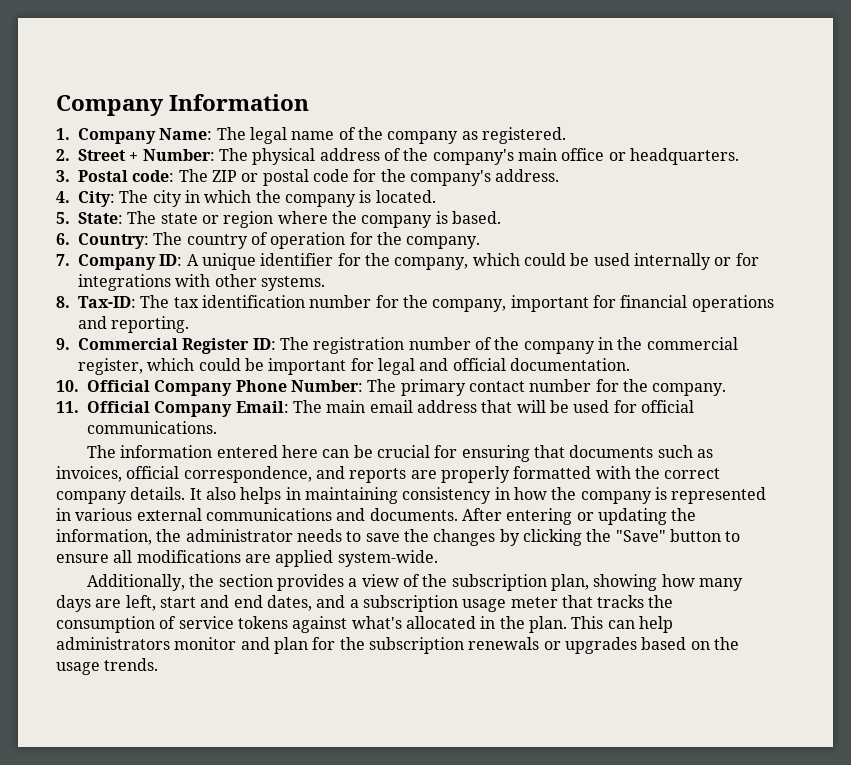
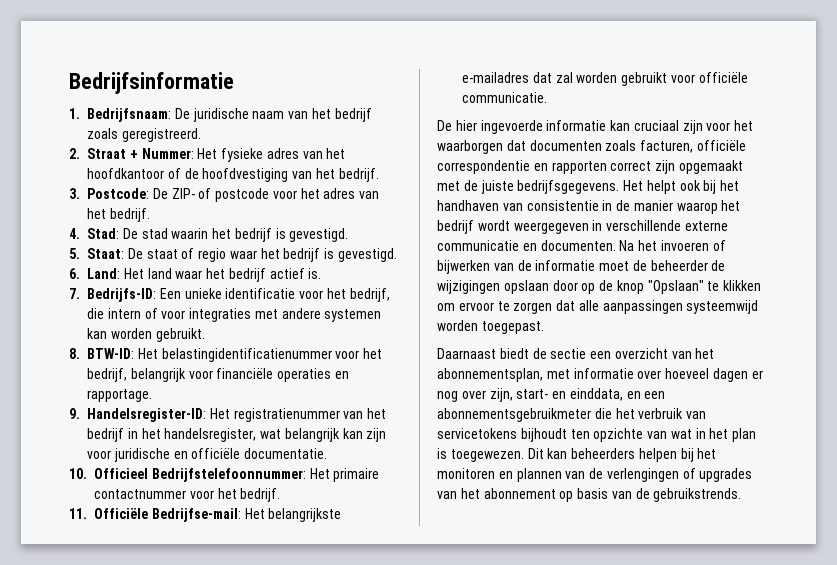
[56,94,310,116] Company Information -> [69,72,234,94] Bedrijfsinformatie
[78,127,566,144] [56,148,739,165] [56,169,560,186] [56,190,436,207] [56,211,501,228] [56,232,481,249] [56,253,759,270] [78,274,326,291] [56,295,774,312] [78,316,190,333] [56,337,738,354] [78,358,630,375] [56,379,727,396] [56,400,694,417] [87,421,217,434] [87,445,713,462] [56,466,721,483] [56,487,767,504] [56,508,697,525] [56,529,741,546] [56,550,438,567] [87,574,743,591] [56,595,674,612] [56,616,673,633] [56,637,739,654] [56,658,159,675] Company Name: The legal name of the company as registered. // 2. Street + Number: The physical address of the company's main office or headquarters. // 3. Postal code: The ZIP or postal code for the company's address. // 4. City: The city in which the company is located. // 5. State: The state or region where the company is based. // 6. Country: The country of operation for the company. // 7. Company ID: A unique identifier for the company, which could be used internally or for integrations with other systems. // 8. Tax-ID: The tax identification number for the company, important for financial operations and reporting. // 9. Commercial Register ID: The registration number of the company in the commercial register, which could be important for legal and official documentation. // 10. Official Company Phone Number: The primary contact number for the company. // 11. Official Company Email: The main email address that will be used for official communications. // The information entered here can be crucial for ensuring that documents such as invoices, official correspondence, and reports are properly formatted with the correct company details. It also helps in maintaining consistency in how the company is represented in various external communications and documents. After entering or updating the information, the administrator needs to save the changes by clicking the "Save" button to ensure all modifications are applied system-wide. // Additionally, the section provides a view of the subscription plan, showing how many days are left, start and end dates, and a subscription usage meter that tracks the consumption of service tokens against what's allocated in the plan. This can help administrators monitor and plan for the subscription renewals or upgrades based on the usage trends. -> [87,108,372,122] [87,128,201,142] [69,148,346,162] [87,168,379,182] [69,188,380,202] [87,208,150,222] [69,228,349,242] [69,248,398,262] [69,268,322,282] [69,288,390,302] [87,308,382,322] [87,328,205,342] [69,348,383,362] [87,368,349,382] [87,389,152,402] [69,408,387,422] [87,428,387,442] [87,448,328,462] [69,468,380,482] [94,488,281,502] [69,508,342,522] [462,72,748,86] [462,92,547,103] [437,120,754,134] [437,140,746,154] [437,160,743,174] [437,180,740,194] [437,200,741,214] [437,220,728,234] [437,240,726,251] [437,260,726,274] [437,280,762,294] [437,300,759,314] [437,320,544,334] [437,348,715,359] [437,368,763,382] [437,388,666,402] [437,408,707,422] [437,428,757,442] [437,448,717,462] [437,468,753,482] [437,488,742,502] Bedrijfsnaam: De juridische naam van het bedrijf zoals geregistreerd. // 2. Straat + Nummer: Het fysieke adres van het hoofdkantoor of de hoofdvestiging van het bedrijf. // 3. Postcode: De ZIP- of postcode voor het adres van het bedrijf. // 4. Stad: De stad waarin het bedrijf is gevestigd. // 5. Staat: De staat of regio waar het bedrijf is gevestigd. // 6. Land: Het land waar het bedrijf actief is. // 7. Bedrijfs-ID: Een unieke identificatie voor het bedrijf, die intern of voor integraties met andere systemen kan worden gebruikt. // 8. BTW-ID: Het belastingidentificatienummer voor het bedrijf, belangrijk voor financiële operaties en rapportage. // 9. Handelsregister-ID: Het registratienummer van het bedrijf in het handelsregister, wat belangrijk kan zijn voor juridische en officiële documentatie. // 10. Officieel Bedrijfstelefoonnummer: Het primaire contactnummer voor het bedrijf. // 11. Officiële Bedrijfse-mail: Het belangrijkste e-mailadres dat zal worden gebruikt voor officiële communicatie. // De hier ingevoerde informatie kan cruciaal zijn voor het waarborgen dat documenten zoals facturen, officiële correspondentie en rapporten correct zijn opgemaakt met de juiste bedrijfsgegevens. Het helpt ook bij het handhaven van consistentie in de manier waarop het bedrijf wordt weergegeven in verschillende externe communicatie en documenten. Na het invoeren of bijwerken van de informatie moet de beheerder de wijzigingen opslaan door op de knop "Opslaan" te klikken om ervoor te zorgen dat alle aanpassingen systeemwijd worden toegepast. // Daarnaast biedt de sectie een overzicht van het abonnementsplan, met informatie over hoeveel dagen er nog over zijn, start- en einddata, en een abonnementsgebruikmeter die het verbruik van servicetokens bijhoudt ten opzichte van wat in het plan is toegewezen. Dit kan beheerders helpen bij het monitoren en plannen van de verlengingen of upgrades van het abonnement op basis van de gebruikstrends.

